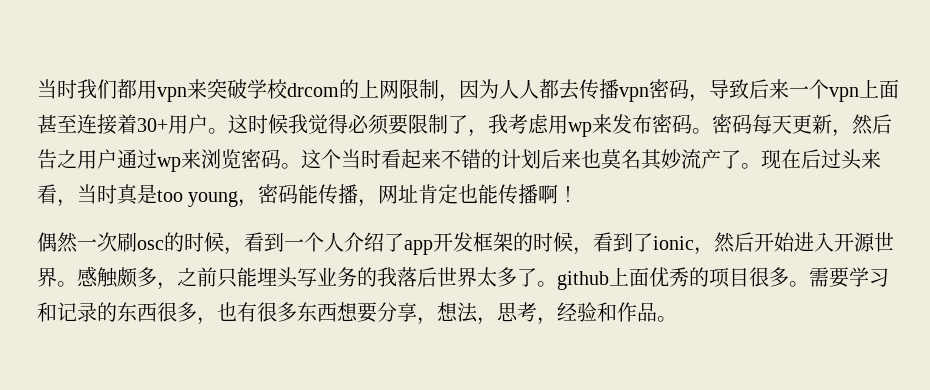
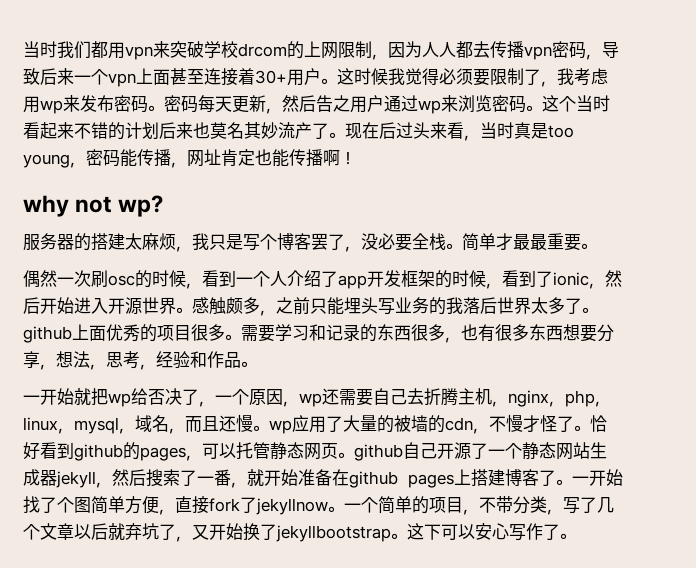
(579, 194) none -> [23,195,164,217] [23,233,597,252] // why not wp? // 服务器的搭建太麻烦，我只是写个博客罢了，没必要全栈。简单才最最重要。
(677, 319) none -> [23,388,611,407] [23,414,607,434] [23,442,607,461] [23,469,623,488] [23,496,614,515] [23,523,576,542] // 一开始就把wp给否决了，一个原因，wp还需要自己去折腾主机，nginx，php，linux，mysql，域名，而且还慢。wp应用了大量的被墙的cdn，不慢才怪了。恰好看到github的pages，可以托管静态网页。github自己开源了一个静态网站生成器jekyll，然后搜索了一番，就开始准备在github pages上搭建博客了。一开始找了个图简单方便，直接fork了jekyllnow。一个简单的项目，不带分类，写了几个文章以后就弃坑了，又开始换了jekyllbootstrap。这下可以安心写作了。

